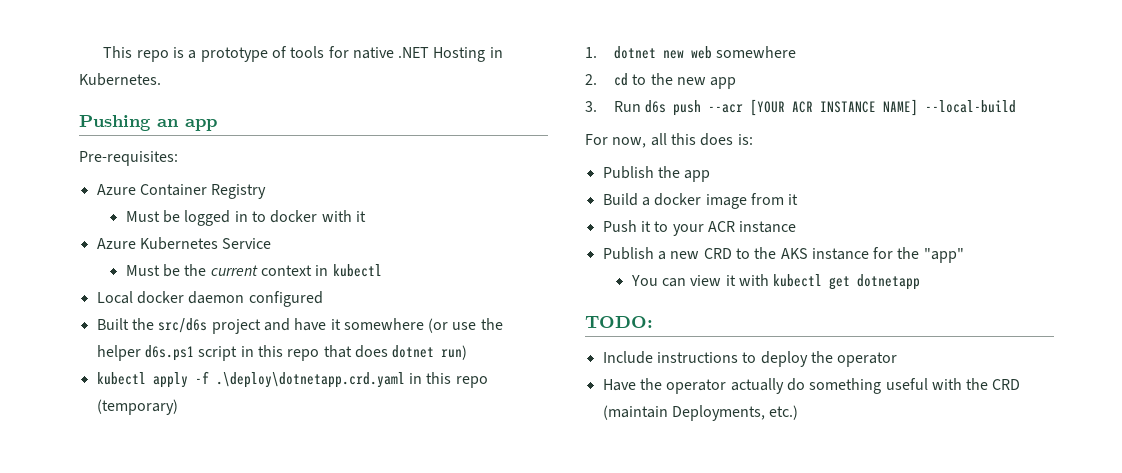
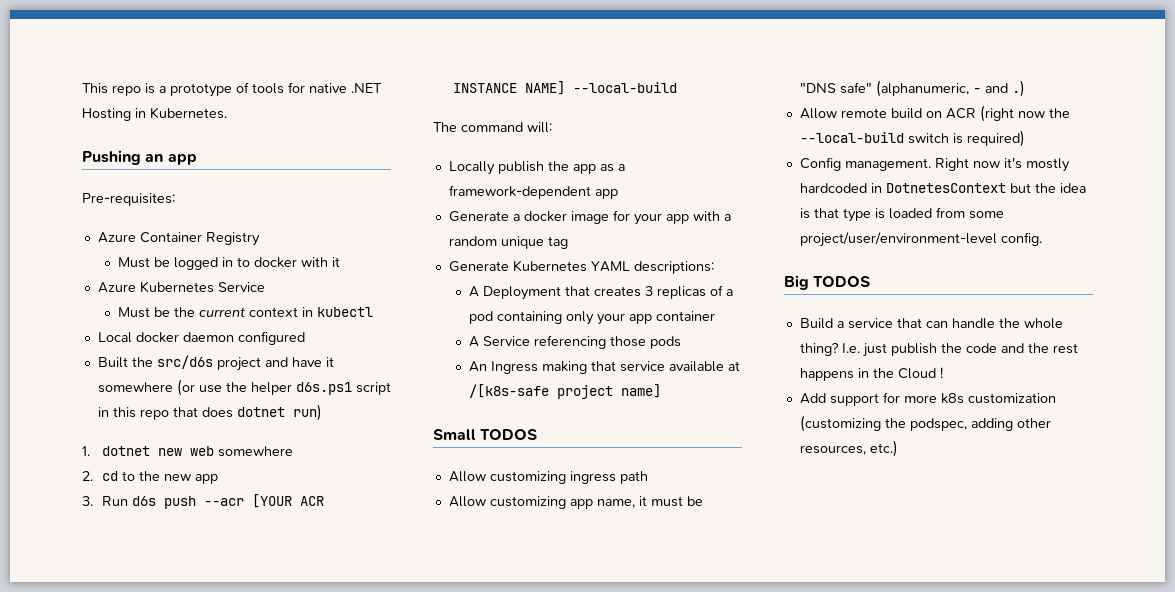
[96,371,488,388] [96,399,178,415] // kubectl apply -f .\deploy\dotnetapp.crd.yaml in this repo (temporary) -> (322, 412) none
[585,133,753,148] [602,166,711,182] [602,193,799,209] [602,220,797,236] [602,247,964,263] [630,274,921,290] [585,316,653,328] [602,351,898,367] [602,378,1021,394] [602,405,765,421] For now, all this does is: // Publish the app // Build a docker image from it // Push it to your ACR instance // Publish a new CRD to the AKS instance for the "app" // You can view it with kubectl get dotnetapp // TODO: // Include instructions to deploy the operator // Have the operator actually do something useful with the CRD (maintain Deployments, -> [433,122,552,133] [448,161,625,175] [448,185,618,199] [448,210,731,225] [448,236,568,249] [448,260,714,274] [468,285,733,300] [468,311,715,325] [468,335,681,349] [468,361,740,374] [468,384,661,399] [433,429,538,440] [448,471,648,484] [448,496,703,509] [799,80,1025,97] [799,105,1070,122] [799,130,1025,147] [799,157,1070,172] [799,183,1086,193] [799,207,1004,222] [799,232,1042,247] [784,275,871,290] [799,318,1063,329] [799,342,1078,357] [799,367,943,381] [799,392,1056,406] [799,415,1051,432] [799,445,866,455] The command will: // Locally publish the app as a framework-dependent app // Generate a docker image for your app with a random unique tag // Generate Kubernetes YAML descriptions: // A Deployment that creates 3 replicas of a pod containing only your app container // A Service referencing those pods // An Ingress making that service available at /[k8s-safe project name] // Small TODOS // Allow customizing ingress path // Allow customizing app name, it must be "DNS safe" (alphanumeric, - and .) // Allow remote build on ACR (right now the --local-build switch is required) // Config management. Right now it's mostly hardcoded in DotnetesContext but the idea is that type is loaded from some project/user/environment-level config. // Big TODOS // Build a service that can handle the whole thing? I.e. just publish the code and the rest happens in the Cloud ! // Add support for more k8s customization (customizing the podspec, adding other resources,

